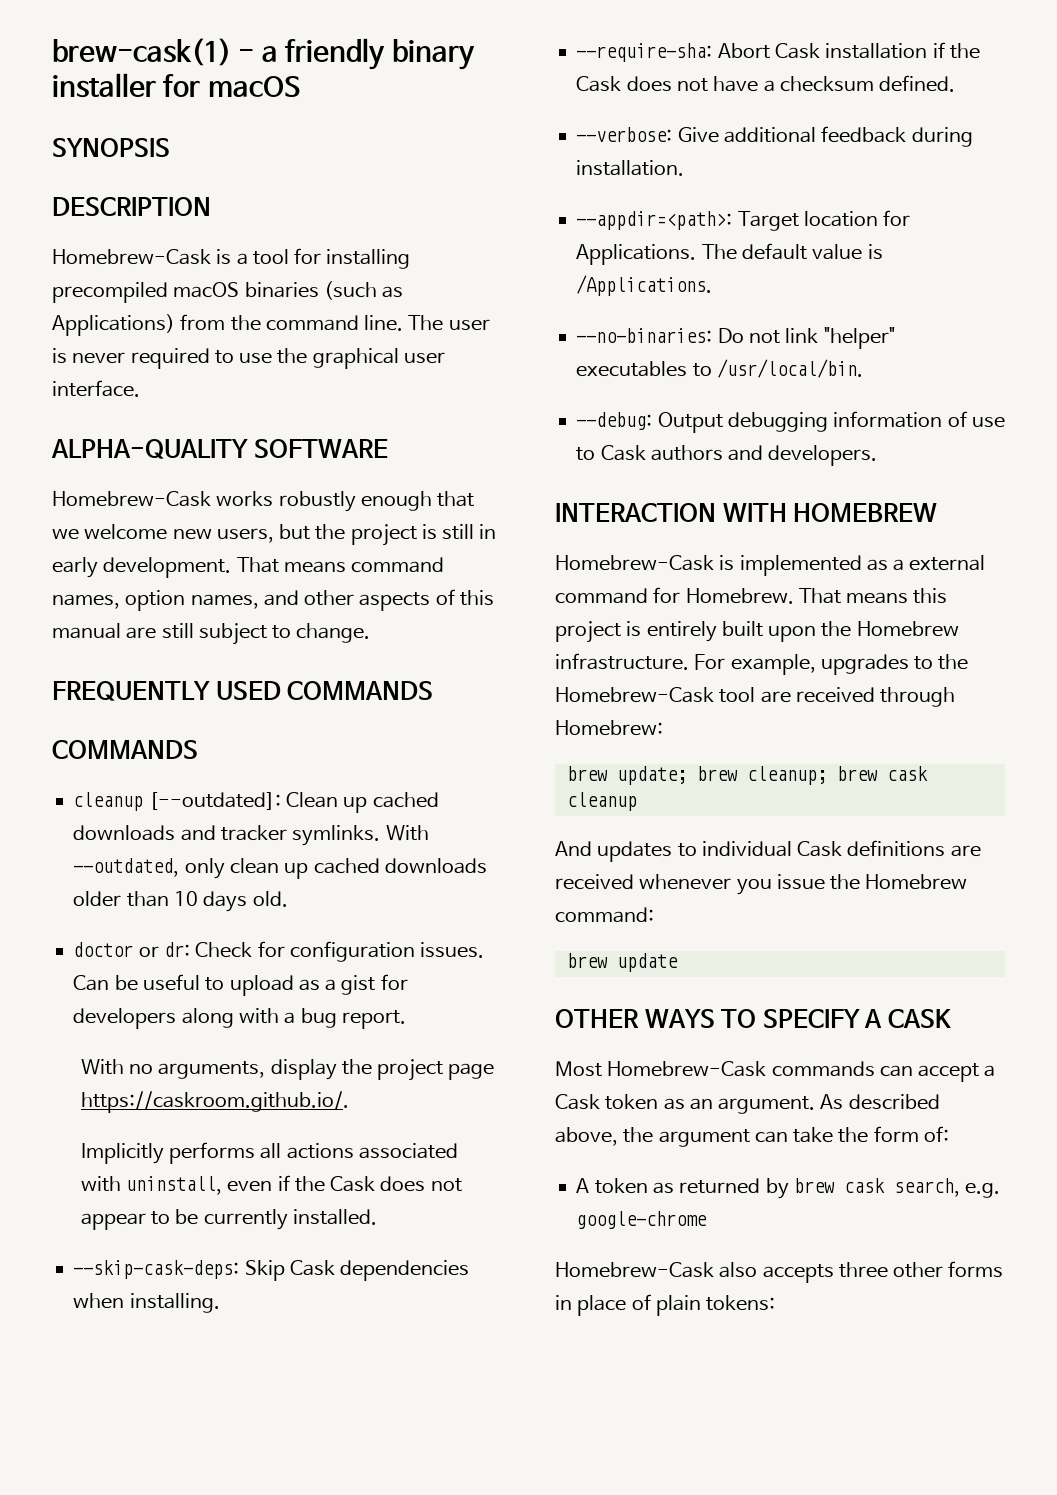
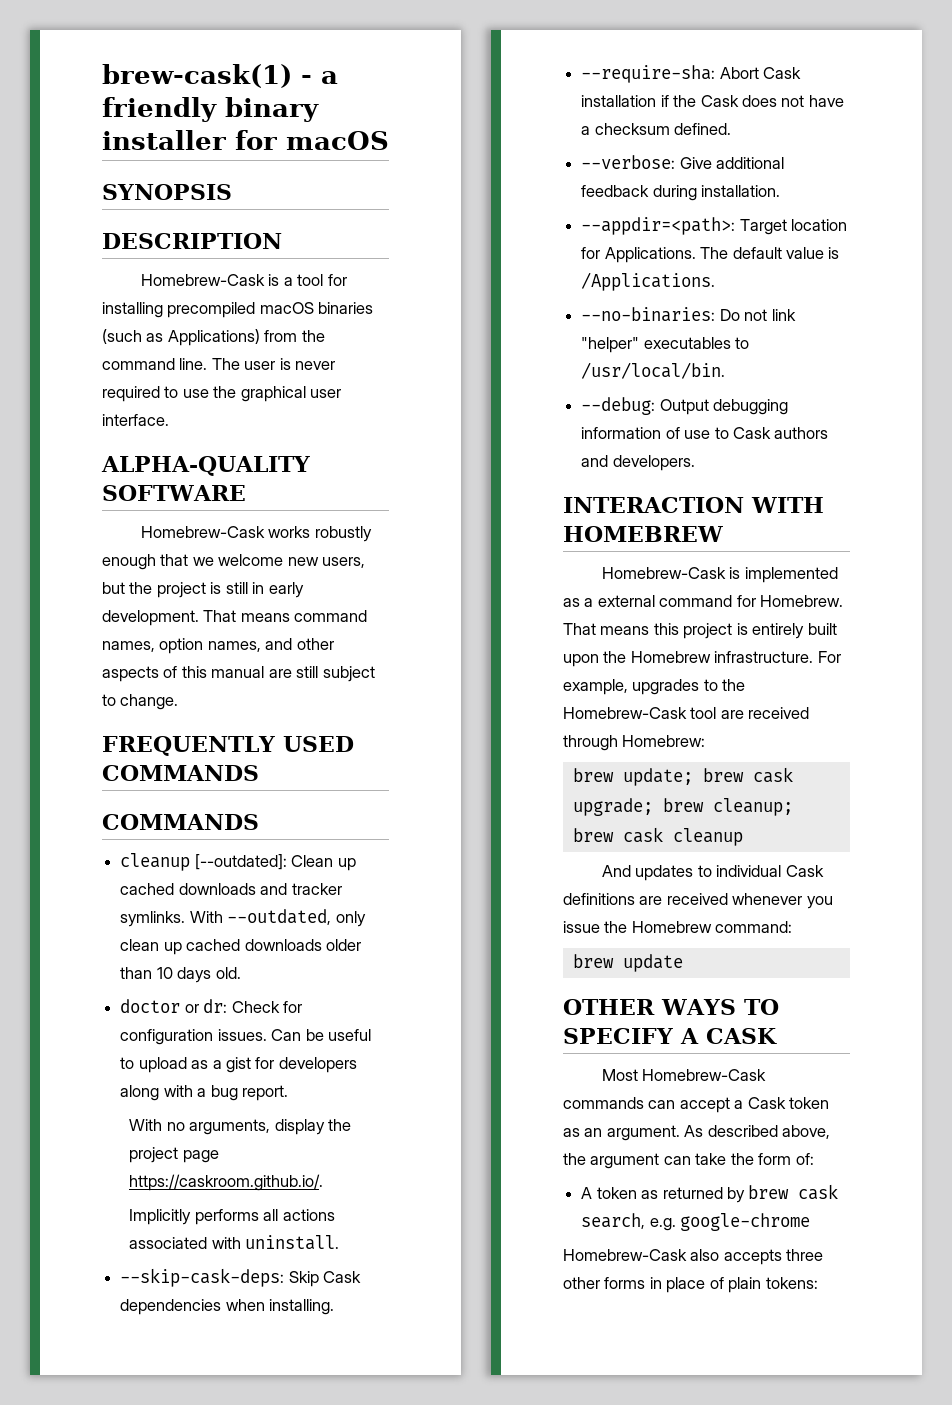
[126,1175,462,1195] [80,1209,377,1230] uninstall, even if the Cask does not appear to be currently installed. -> [245,1235,340,1250] uninstall.
(738, 773) none -> [752,767,793,783] [572,798,704,816] cask upgrade; brew

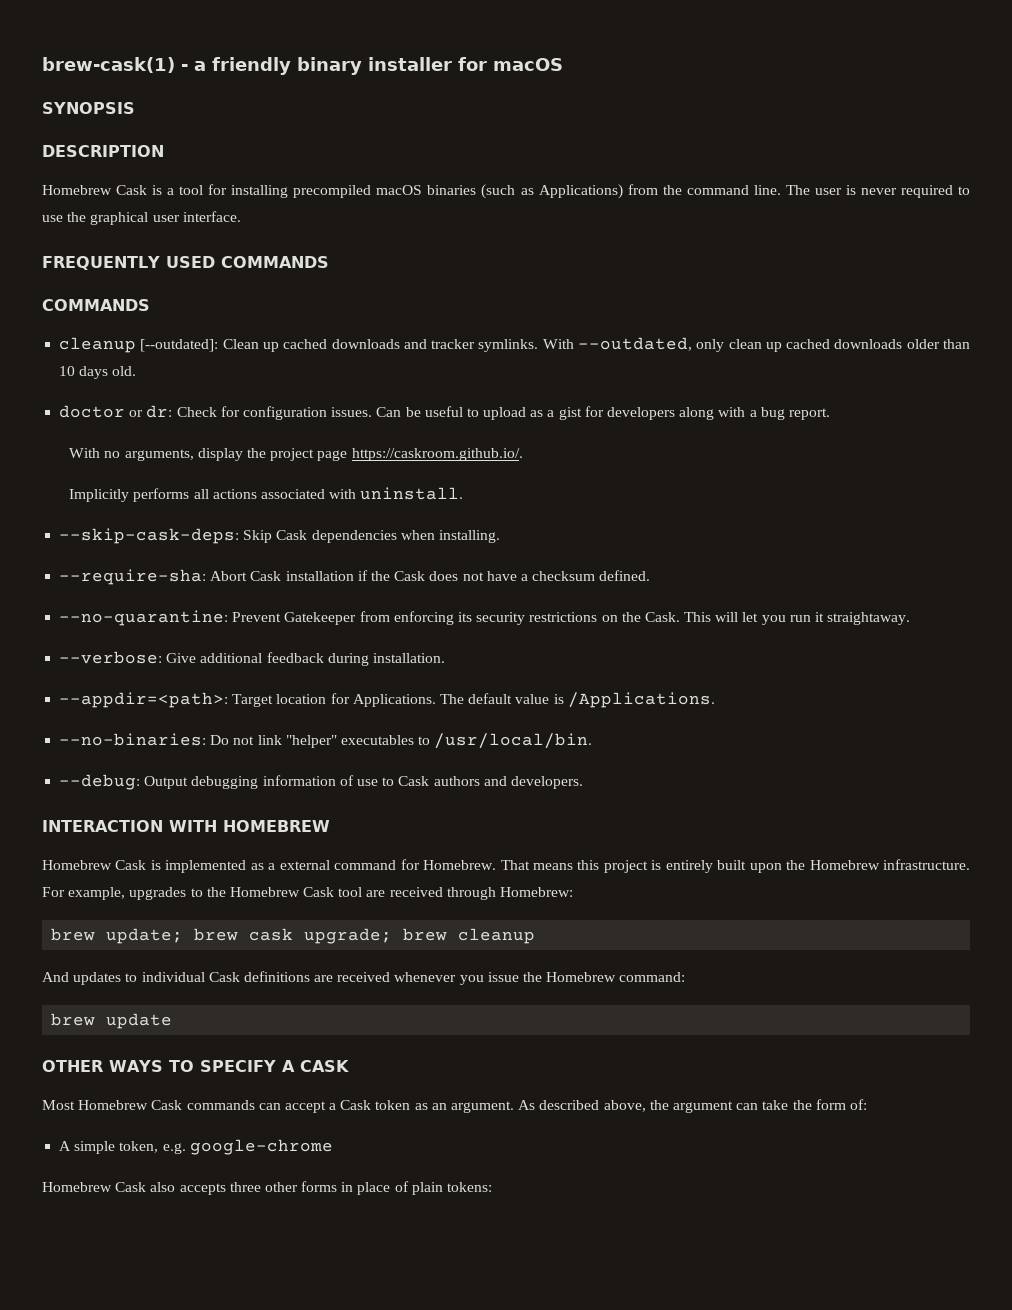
[141,274,266,286] Homebrew-Cask -> [42,185,148,195] Homebrew Cask
[101,456,310,476] [102,485,246,501] [141,526,372,542] [102,554,366,570] [102,582,304,598] [102,610,368,626] [102,638,334,654] [102,666,375,682] [102,694,179,710] // ALPHA-QUALITY SOFTWARE // Homebrew-Cask works robustly enough that we welcome new users, but the project is still in early development. That means command names, option names, and other aspects of this manual are still subject to change. -> (241, 216) none
(732, 129) none -> [59,610,911,626] // --no-quarantine: Prevent Gatekeeper from enforcing its security restrictions on the Cask. This will let you run it straightaway.
[602,567,727,579] Homebrew-Cask -> [42,860,147,870] Homebrew Cask
[563,707,687,719] Homebrew-Cask -> [229,887,335,897] Homebrew Cask
[712,798,793,816] [572,827,663,843] cleanup; brew cask -> (448, 934) none
[642,1069,767,1081] Homebrew-Cask -> [78,1100,183,1110] Homebrew Cask
[596,1184,839,1203] [581,1213,646,1229] token as returned by brew cask search, -> [74,1141,159,1154] simple token,
[563,1249,687,1261] Homebrew-Cask -> [42,1182,147,1192] Homebrew Cask

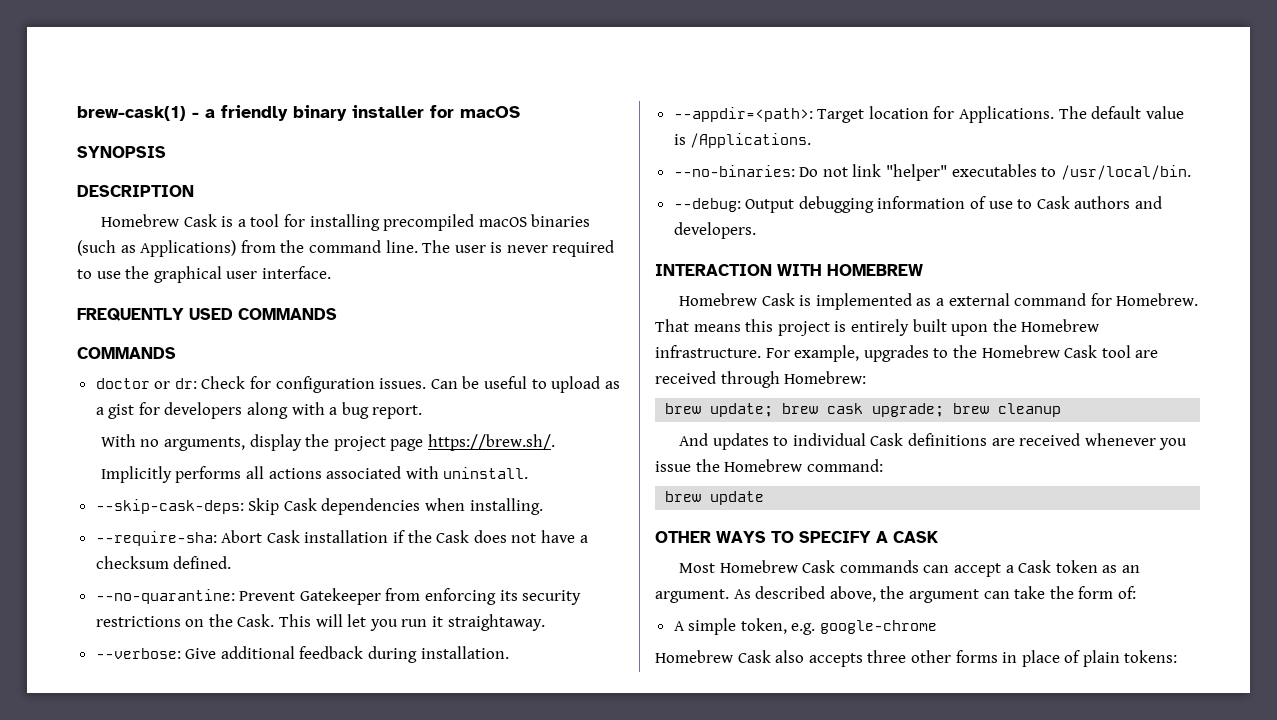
[59,337,970,353] [59,366,137,379] // cleanup [--outdated]: Clean up cached downloads and tracker symlinks. With --outdated, only clean up cached downloads older than 10 days old. -> (176, 353) none
[351,448,523,461] https://caskroom.github.io/. -> [427,434,555,451] https://brew.sh/.

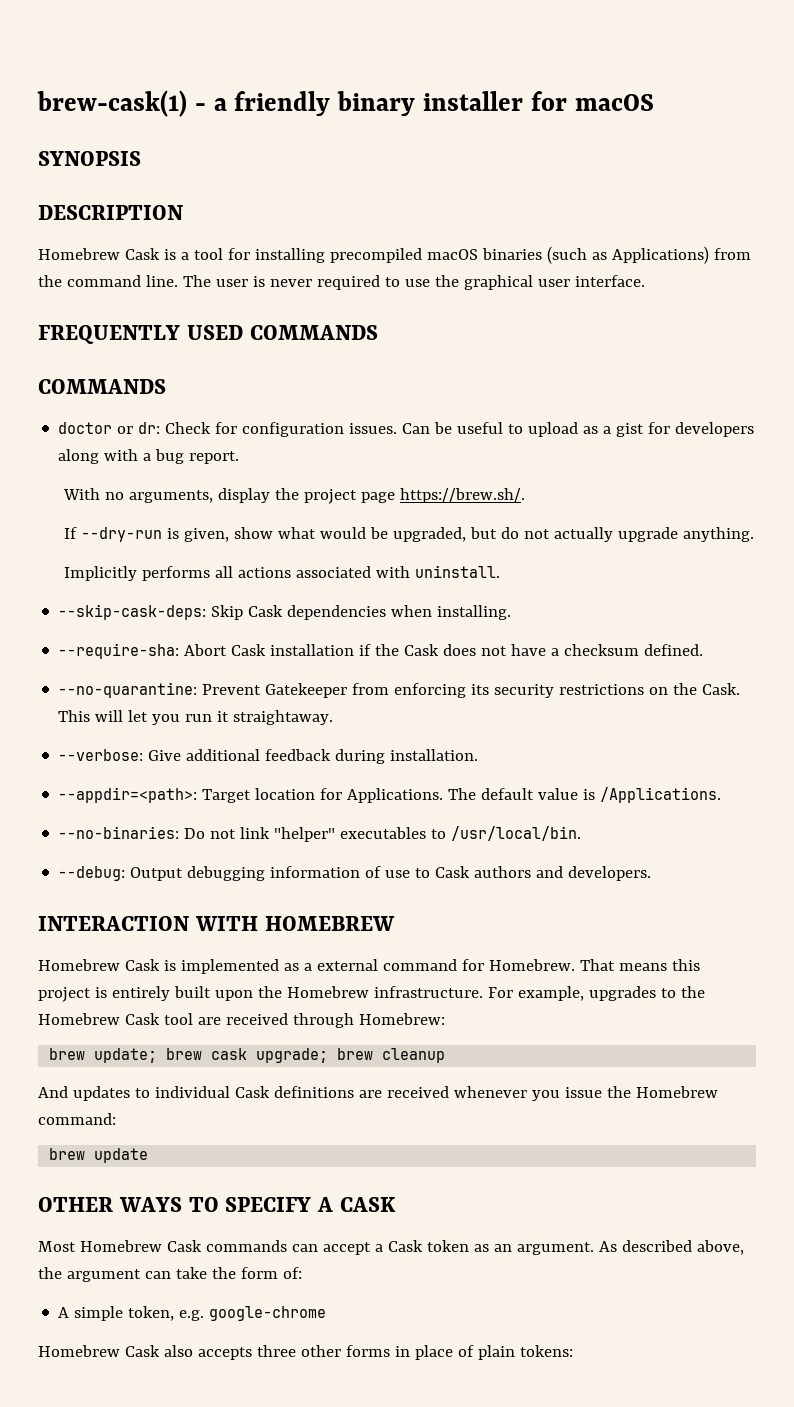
(555, 442) none -> [64,527,755,542] // If --dry-run is given, show what would be upgraded, but do not actually upgrade anything.

